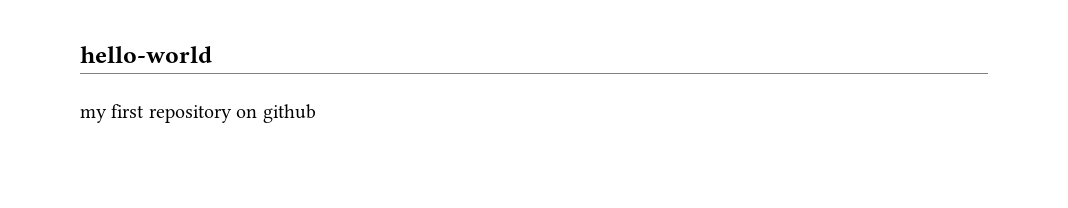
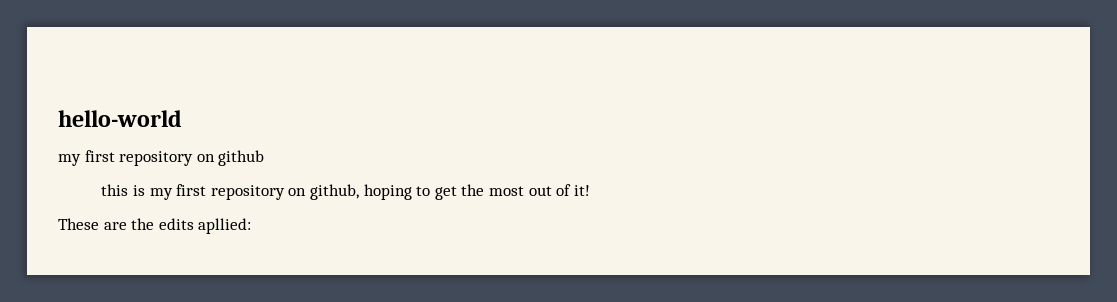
(316, 113) none -> [101,184,590,200] [58,218,252,234] // this is my first repository on github, hoping to get the most out of it! // These are the edits apllied:

